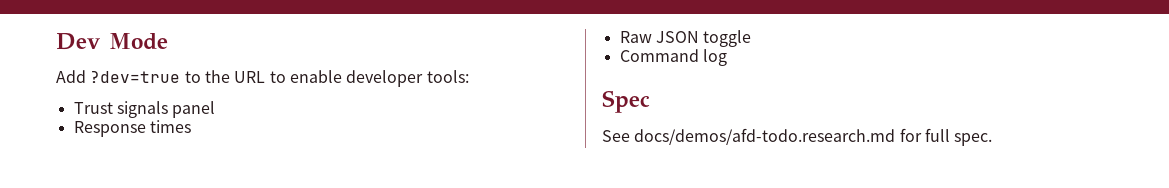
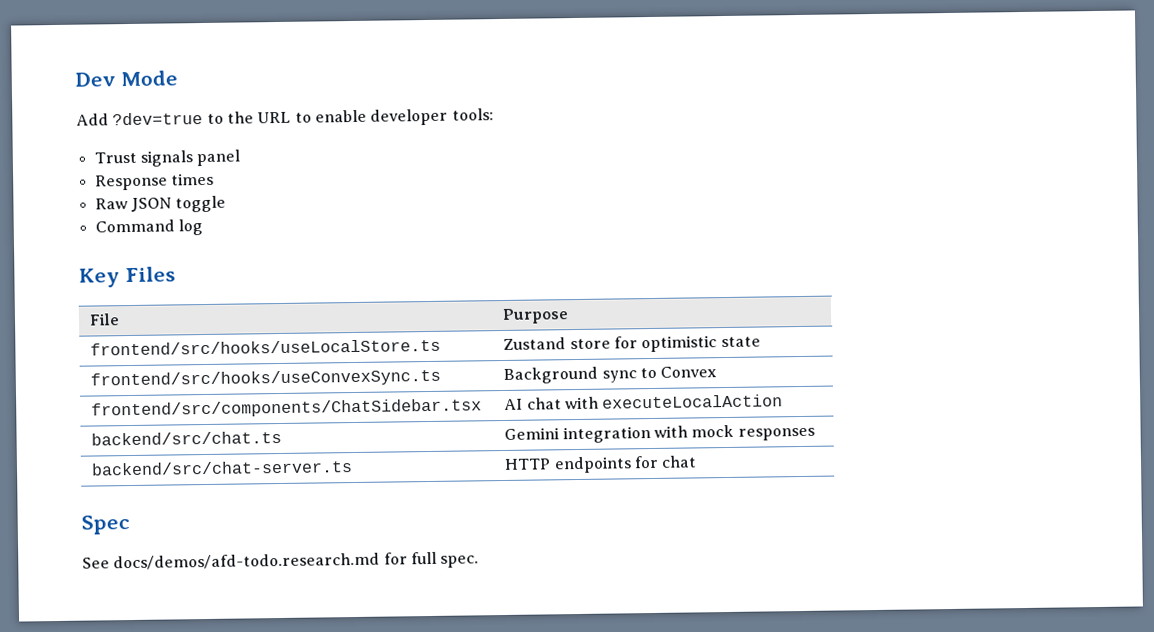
(727, 57) none -> [78,266,176,288] [89,313,121,326] [502,308,570,324] [90,338,442,356] [503,335,761,353] [90,368,442,389] [503,366,718,384] [91,398,483,419] [504,394,784,410] [91,430,283,446] [504,424,815,444] [91,460,354,476] [504,455,698,474] // Key Files // File | Purpose // frontend/src/hooks/useLocalStore.ts | Zustand store for optimistic state // frontend/src/hooks/useConvexSync.ts | Background sync to Convex // frontend/src/components/ChatSidebar.tsx | AI chat with executeLocalAction // backend/src/chat.ts | Gemini integration with mock responses // backend/src/chat-server.ts | HTTP endpoints for chat

